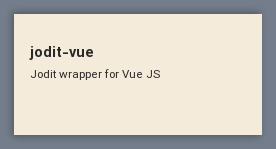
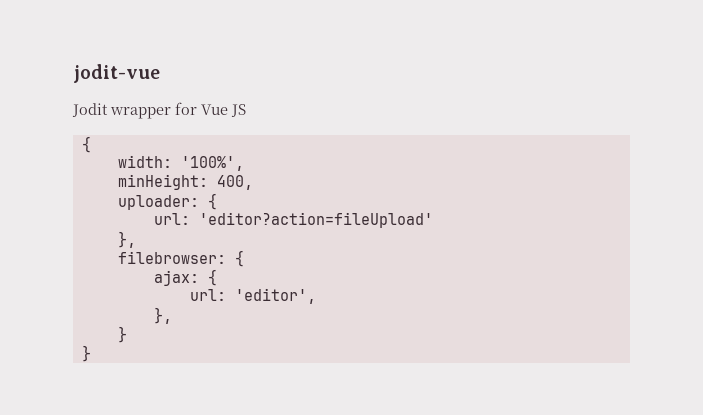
(161, 74) none -> [81,136,91,153] [117,155,244,171] [117,174,253,190] [117,193,217,210] [153,212,433,228] [117,231,136,248] [117,250,244,267] [153,269,217,286] [189,288,316,304] [153,307,172,324] [117,326,127,343] [81,345,91,362] // { // width: '100%', // minHeight: 400, // uploader: { // url: 'editor?action=fileUpload' // }, // filebrowser: { // ajax: { // url: 'editor', // }, // } // }

